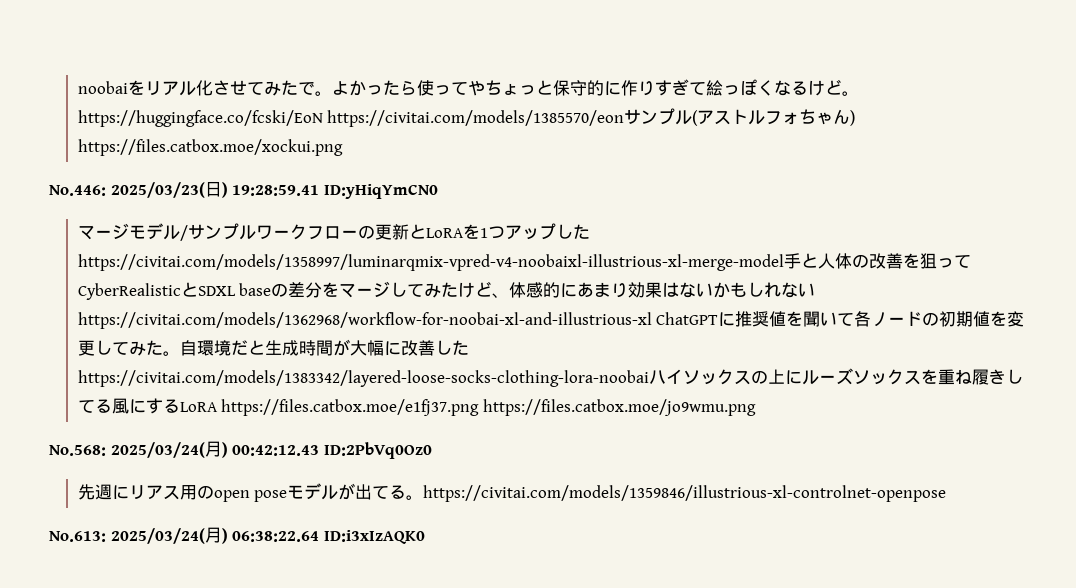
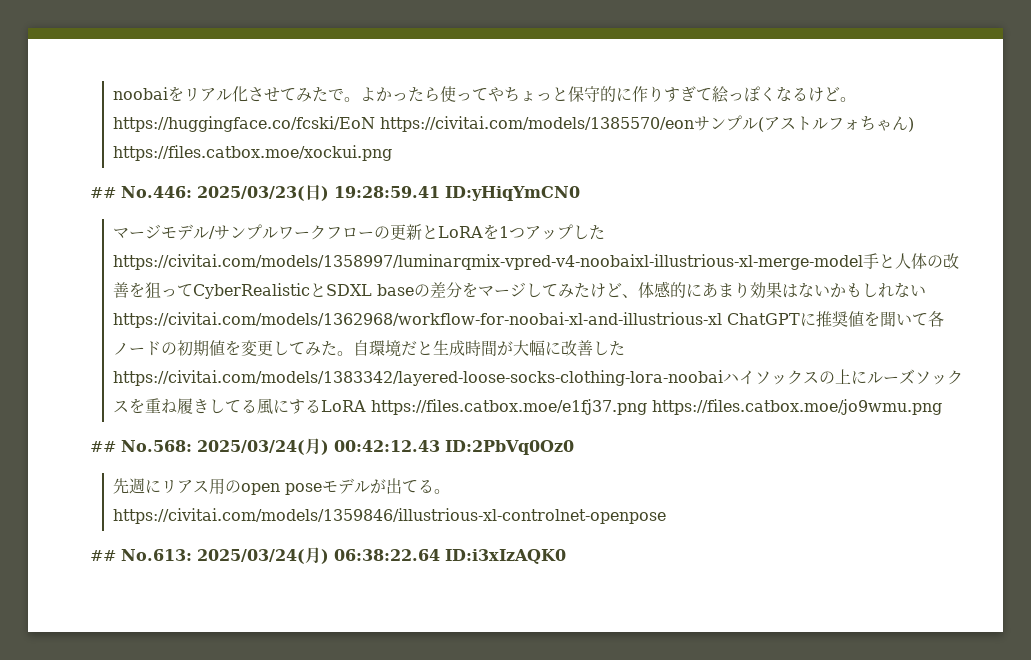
(343, 147) none -> [90,187,116,198] ##
(757, 407) none -> [90,441,116,452] ##
(947, 493) none -> [90,550,116,561] ##

